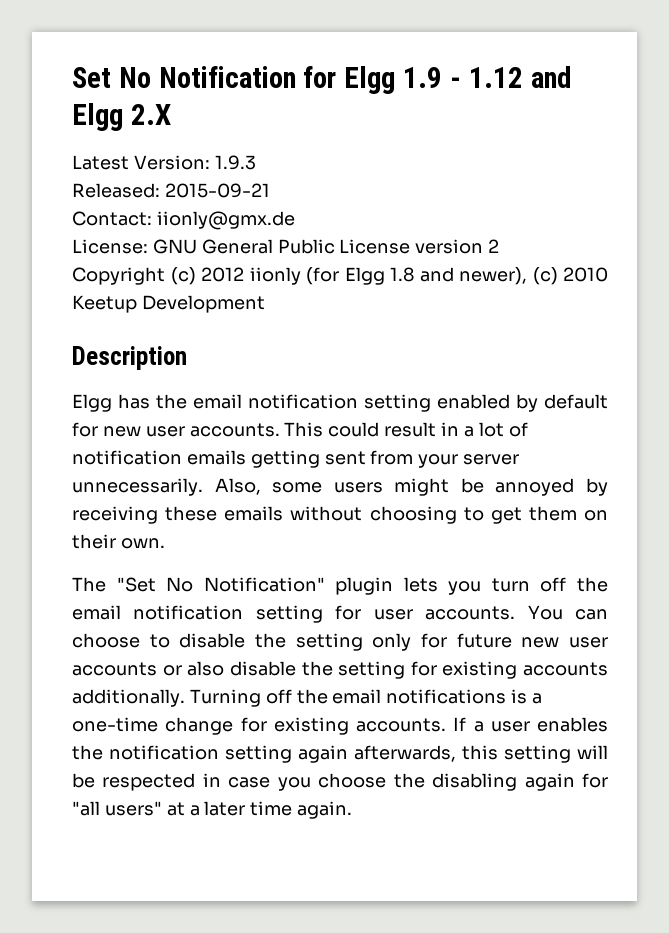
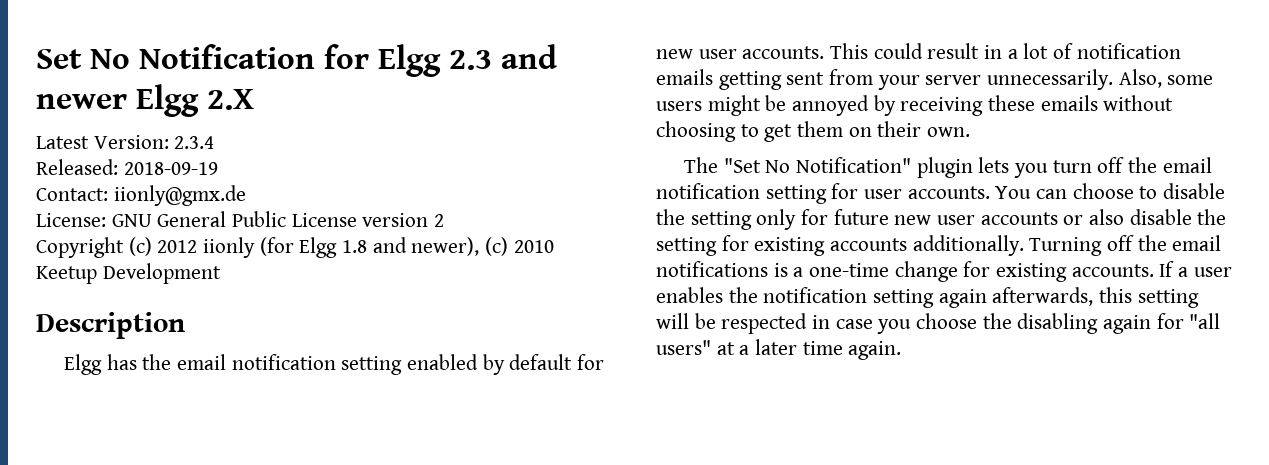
[403,66,571,88] 1.9 - 1.12 and -> [449,44,557,70] [36,94,127,109] 2.3 and newer
[214,155,256,170] 1.9.3 -> [174,136,215,149] 2.3.4
[164,183,270,198] 2015-09-21 -> [123,162,218,175] 2018-09-19

